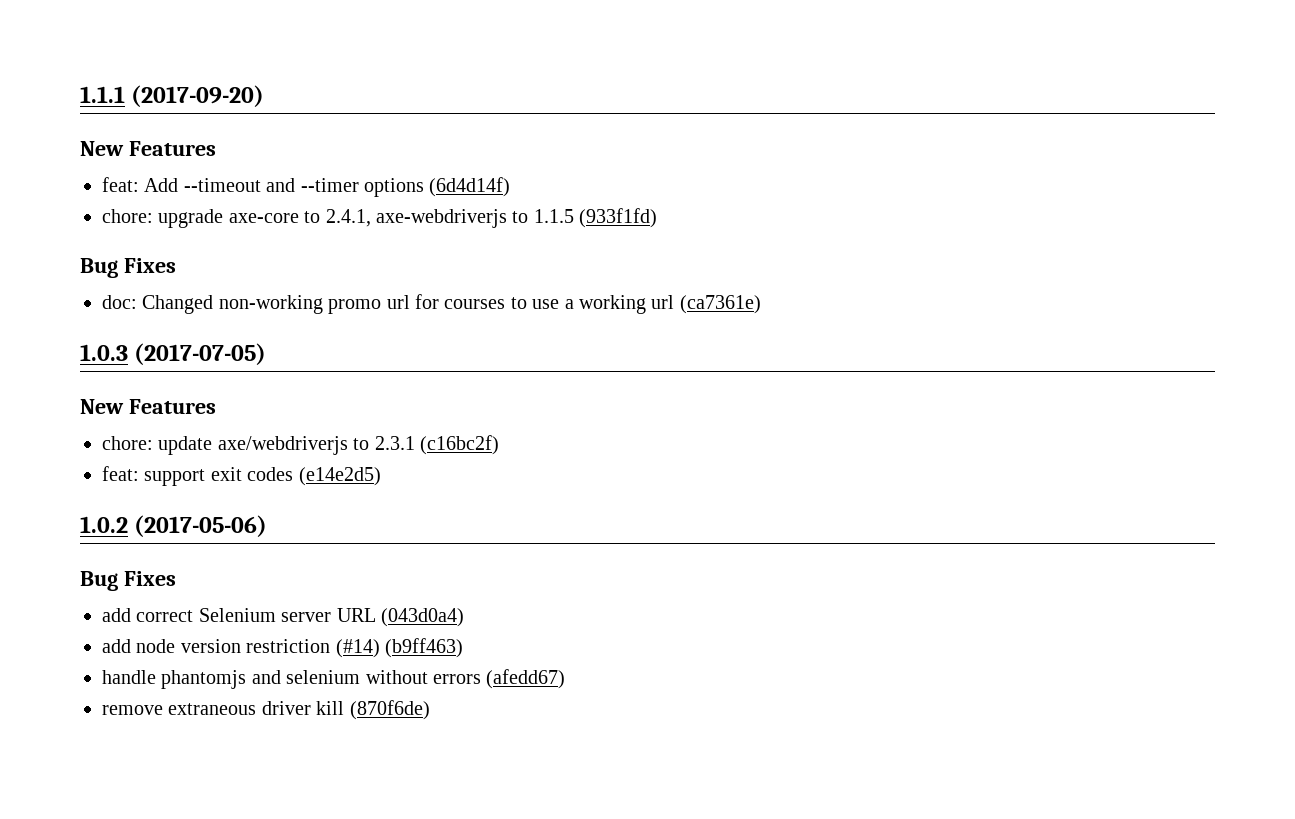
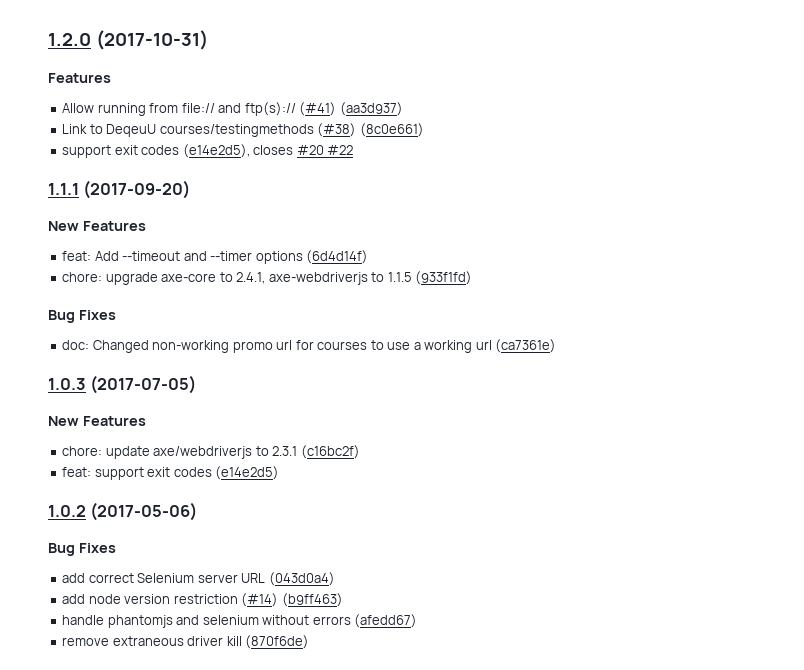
(80, 94) none -> [48,30,208,50] [48,73,111,83] [62,102,403,116] [62,123,424,137] [62,144,354,158] 1.2.0 (2017-10-31) // Features // Allow running from file:// and ftp(s):// (#41) (aa3d937) // Link to DeqeuU courses/testingmethods (#38) (8c0e661) // support exit codes (e14e2d5), closes #20 #22 //

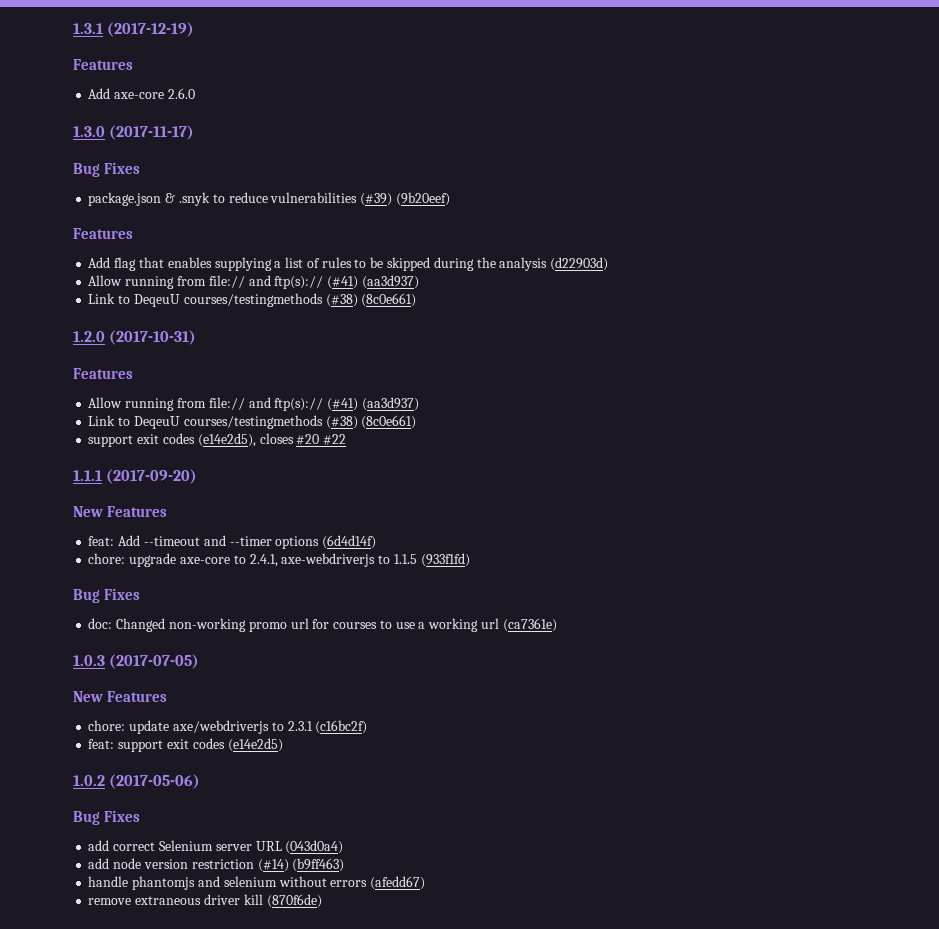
(48, 39) none -> [73,22,195,37] [73,59,133,70] [88,88,195,99] [73,125,195,140] [73,162,140,177] [88,192,450,206] [73,228,133,239] [88,257,609,271] [88,275,419,289] [88,293,417,307] 1.3.1 (2017-12-19) // Features // Add axe-core 2.6.0 // 1.3.0 (2017-11-17) // Bug Fixes // package.json & .snyk to reduce vulnerabilities (#39) (9b20eef) // Features // Add flag that enables supplying a list of rules to be skipped during the analysis (d22903d) // Allow running from file:// and ftp(s):// (#41) (aa3d937) // Link to DeqeuU courses/testingmethods (#38) (8c0e661) //

